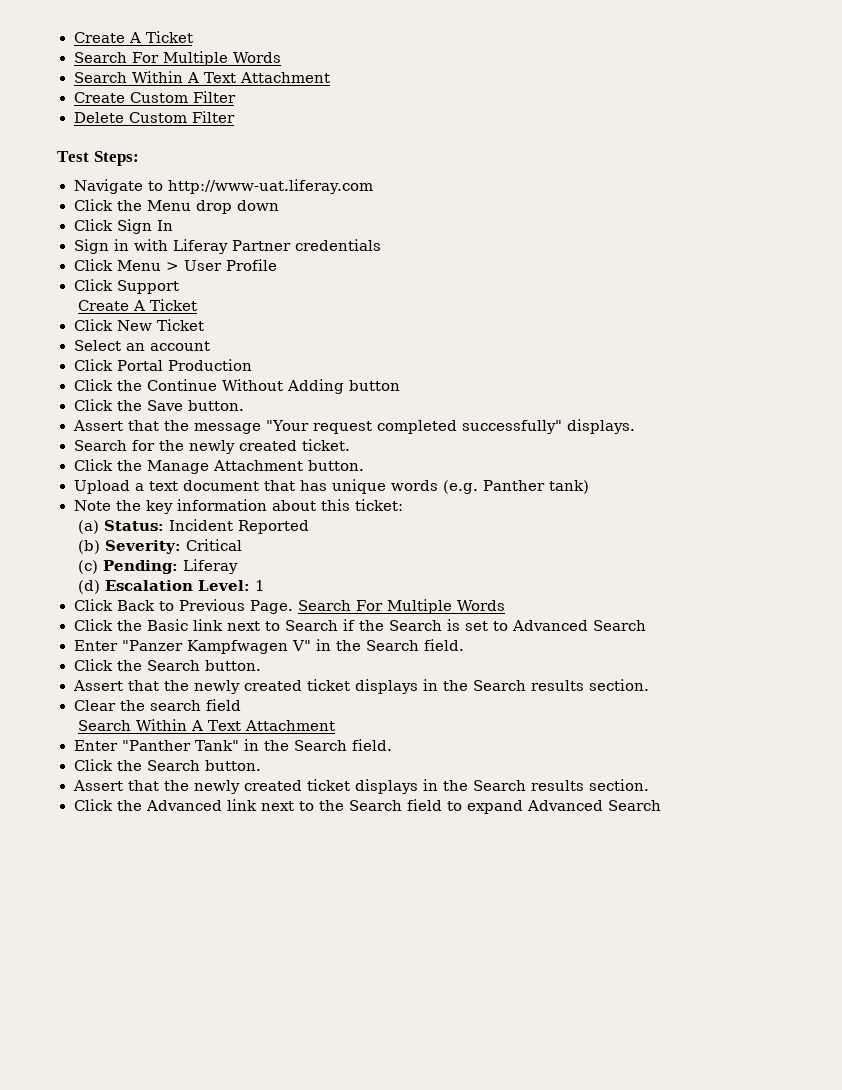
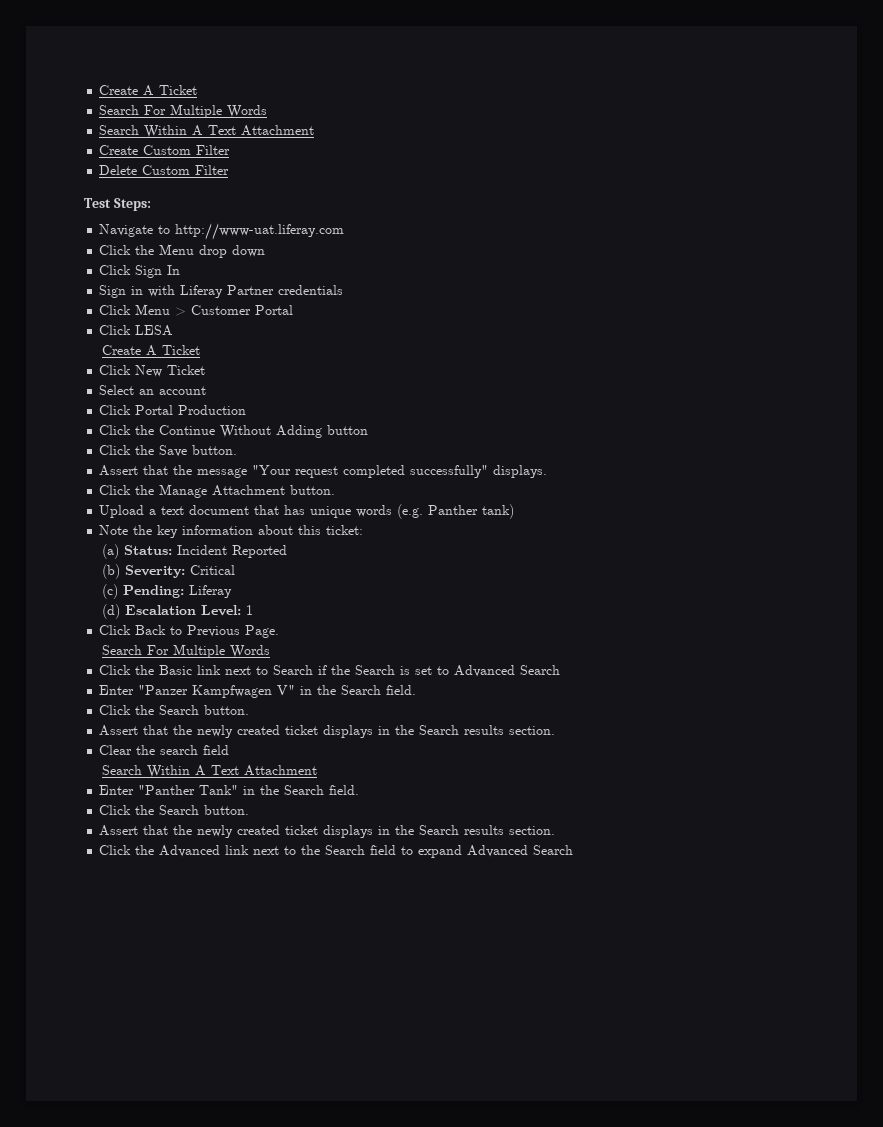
[183,259,277,271] [73,279,179,294] User Profile // Click Support -> [191,305,294,315] [99,325,174,336] Customer Portal // Click LESA
[73,439,350,454] // Search for the newly created ticket. -> (548, 471) none
(293, 607) none -> (280, 631) //

